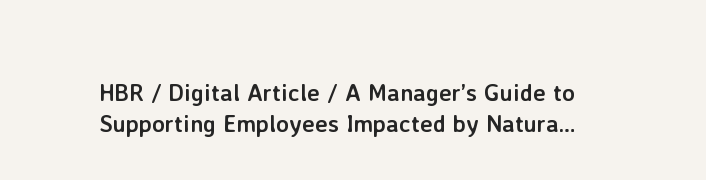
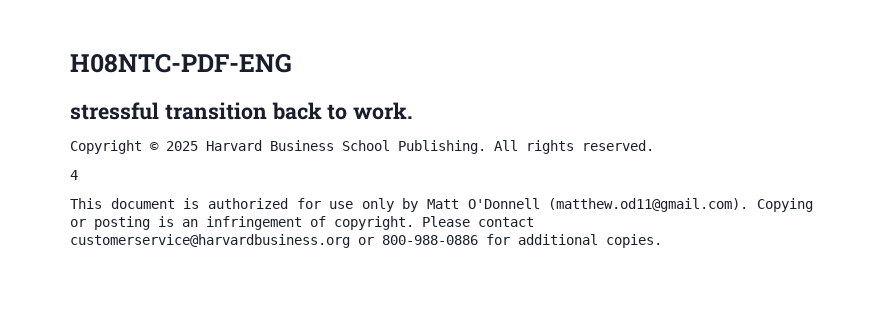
[99,84,575,106] [99,115,576,137] HBR / Digital Article / A Manager’s Guide to Supporting Employees Impacted by Natura… -> [70,53,292,73] [70,102,413,120] [70,140,654,154] [70,170,78,180] [70,198,813,212] [70,216,534,230] [70,234,662,248] H08NTC-PDF-ENG // stressful transition back to work. // Copyright © 2025 Harvard Business School Publishing. All rights reserved. // 4 // This document is authorized for use only by Matt O'Donnell (matthew.od11@gmail.com). Copying or posting is an infringement of copyright. Please contact customerservice@harvardbusiness.org or 800-988-0886 for additional copies.

